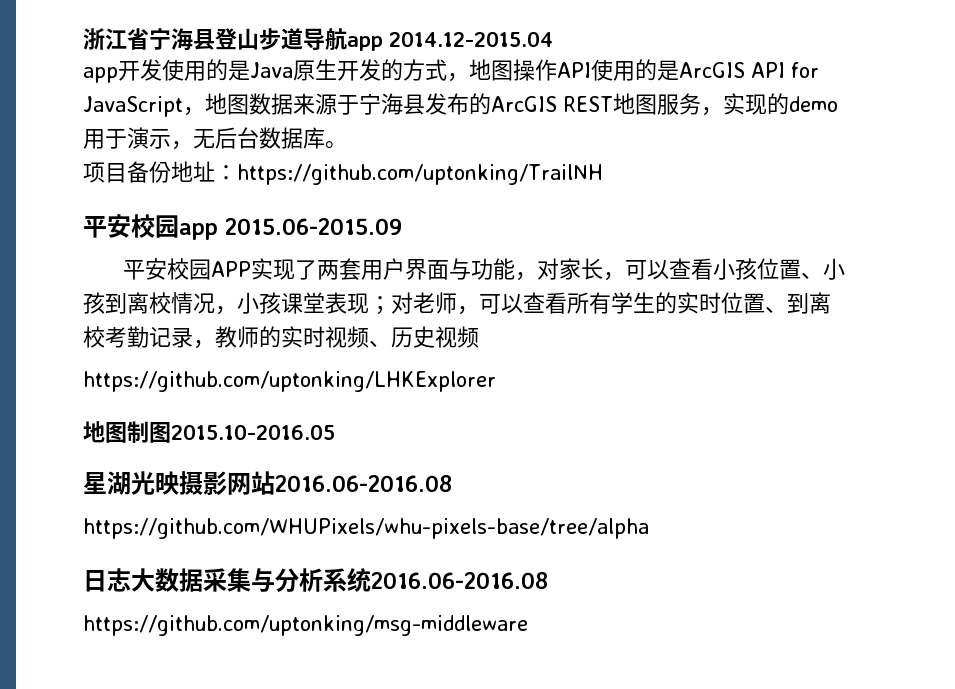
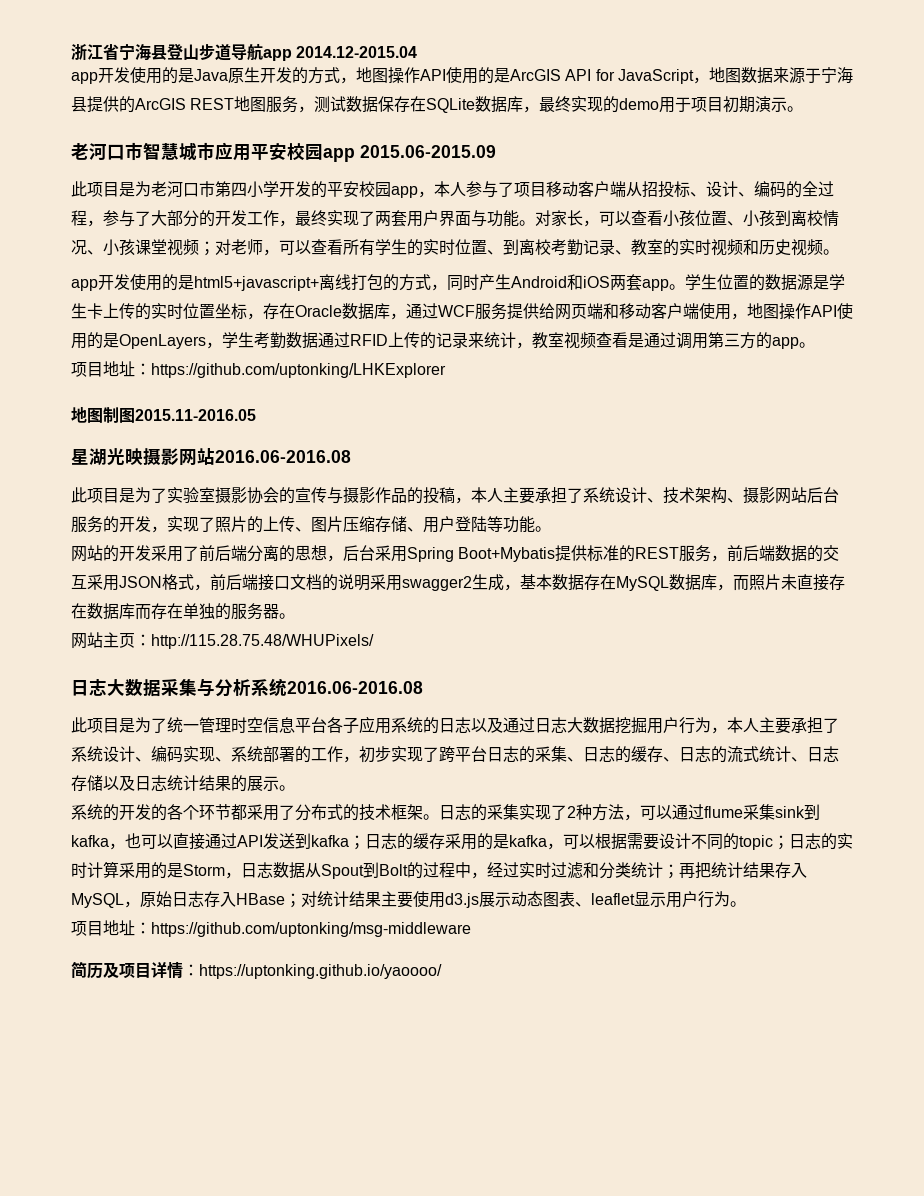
[425,93,469,115] 发布 -> [87,96,119,113] 提供
[723,93,838,115] [83,127,347,150] [83,161,603,185] [83,214,402,240] [122,258,251,280] 实现的demo用于演示，无后台数据库。 // 项目备份地址：https://github.com/uptonking/TrailNH // 平安校园app 2015.06-2015.09 // 平安校园APP -> [314,96,804,113] [71,142,496,162] [71,181,834,198] [71,210,327,227] 测试数据保存在SQLite数据库，最终实现的demo用于项目初期演示。 // 老河口市智慧城市应用平安校园app 2015.06-2015.09 // 此项目是为老河口市第四小学开发的平安校园app，本人参与了项目移动客户端从招投标、设计、编码的全过程，参与了大部分的开发工作，最终
[514,272,537,281] ， -> [519,220,535,226] 。
[215,306,237,315] ， -> [87,250,103,255] 、
[325,292,369,314] 表现 -> [167,239,199,256] 视频
[193,326,259,349] ，教师 -> [615,239,663,256] 、教室
[369,340,391,347] 、 -> [743,239,759,255] 和
(479, 337) // -> [823,249,839,255] [71,274,845,291] [71,303,853,320] [71,332,815,349] [71,361,151,377] 。 // app开发使用的是html5+javascript+离线打包的方式，同时产生Android和iOS两套app。学生位置的数据源是学生卡上传的实时位置坐标，存在Oracle数据库，通过WCF服务提供给网页端和移动客户端使用，地图操作API使用的是OpenLayers，学生考勤数据通过RFID上传的记录来统计，教室视频查看是通过调用第三方的app。 // 项目地址：
[171,424,335,440] 2015.10-2016.05 -> [135,409,256,421] 2015.11-2016.05
[83,518,649,539] https://github.com/WHUPixels/whu-pixels-base/tree/alpha -> [71,487,839,504] [71,516,551,533] [71,545,840,562] [71,574,845,591] [71,603,295,620] [71,632,374,649] 此项目是为了实验室摄影协会的宣传与摄影作品的投稿，本人主要承担了系统设计、技术架构、摄影网站后台服务的开发，实现了照片的上传、图片压缩存储、用户登陆等功能。 // 网站的开发采用了前后端分离的思想，后台采用Spring Boot+Mybatis提供标准的REST服务，前后端数据的交互采用JSON格式，前后端接口文档的说明采用swagger2生成，基本数据存在MySQL数据库，而照片未直接存在数据库而存在单独的服务器。 // 网站主页：http://115.28.75.48/WHUPixels/
[83,615,528,636] https://github.com/uptonking/msg-middleware -> [71,716,839,734] [71,746,839,763] [71,775,295,792] [71,804,820,821] [71,833,853,850] [71,861,807,879] [71,891,746,908] [71,920,471,937] [71,961,442,979] 此项目是为了统一管理时空信息平台各子应用系统的日志以及通过日志大数据挖掘用户行为，本人主要承担了系统设计、编码实现、系统部署的工作，初步实现了跨平台日志的采集、日志的缓存、日志的流式统计、日志存储以及日志统计结果的展示。 // 系统的开发的各个环节都采用了分布式的技术框架。日志的采集实现了2种方法，可以通过flume采集sink到kafka，也可以直接通过API发送到kafka；日志的缓存采用的是kafka，可以根据需要设计不同的topic；日志的实时计算采用的是Storm，日志数据从Spout到Bolt的过程中，经过实时过滤和分类统计；再把统计结果存入MySQL，原始日志存入HBase；对统计结果主要使用d3.js展示动态图表、leaflet显示用户行为。 // 项目地址：https://github.com/uptonking/msg-middleware // 简历及项目详情：https://uptonking.github.io/yaoooo/

